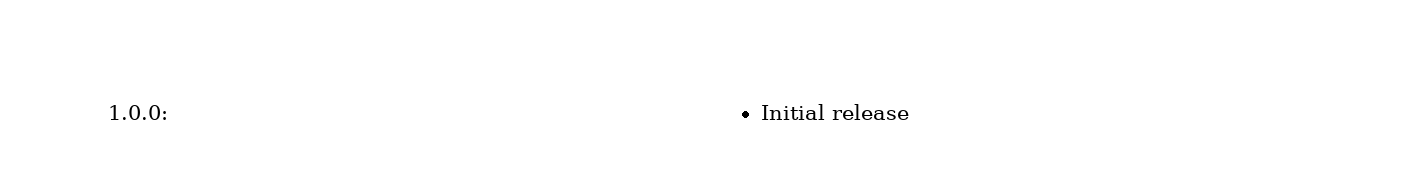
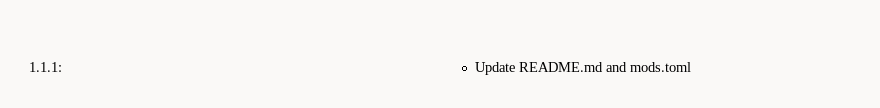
[108,105,168,120] [760,104,909,120] 1.0.0: // Initial release -> [29,62,62,72] [474,62,691,75] 1.1.1: // Update README.md and mods.toml

